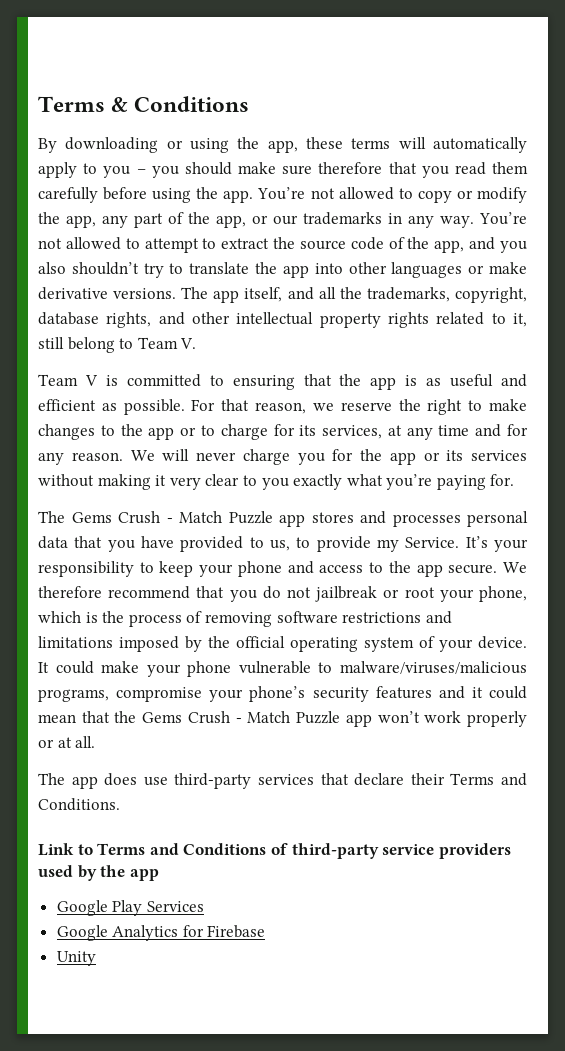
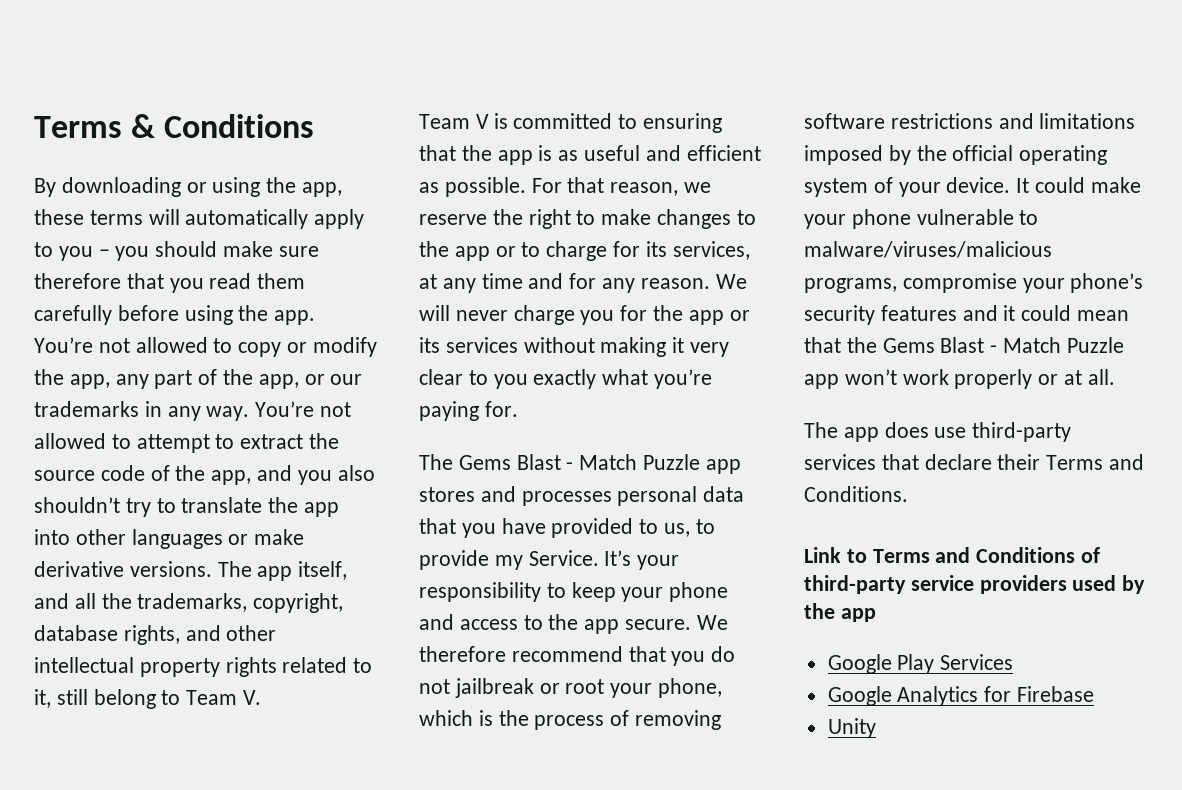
[118,511,160,524] Crush -> [516,454,561,470] Blast
[187,711,230,724] Crush -> [940,337,985,353] Blast

